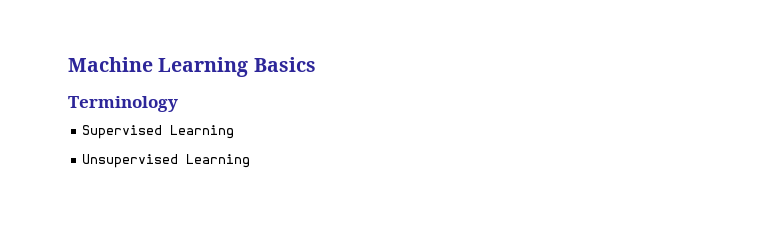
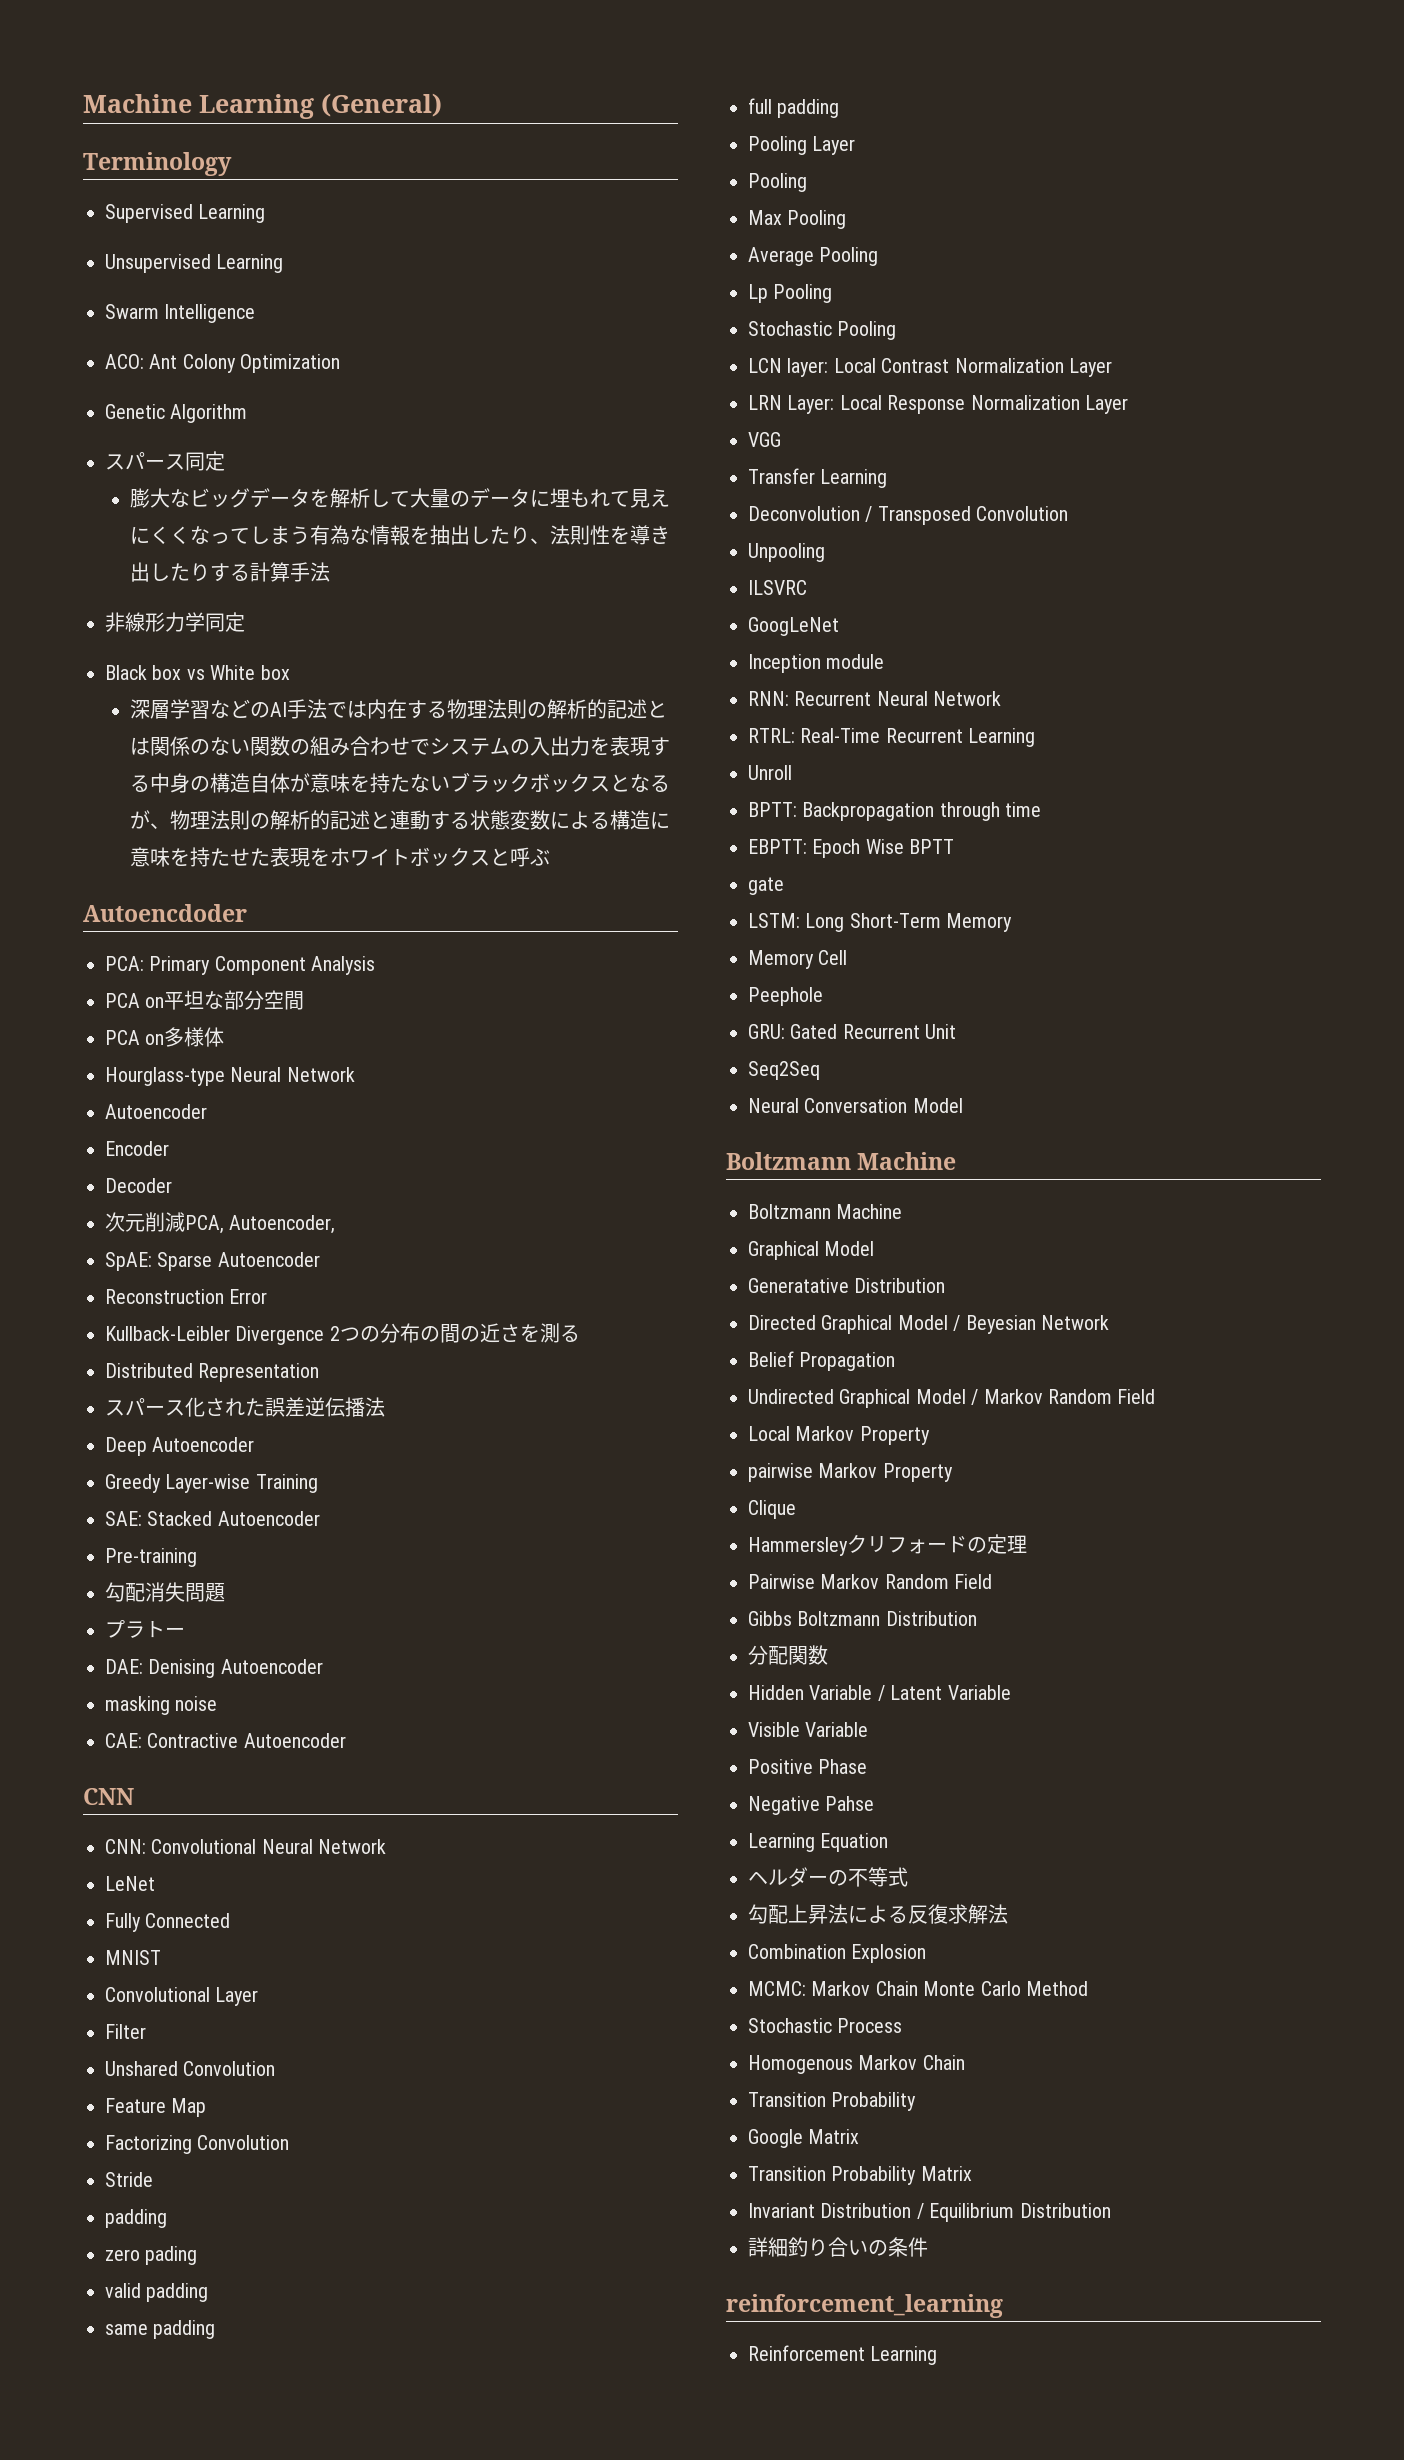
[253,57,316,72] Basics -> [321,93,442,117] (General)
(251, 161) none -> [105,304,256,323] [105,354,341,373] [105,404,248,423] [105,451,225,471] [130,488,671,508] [130,525,671,546] [130,562,331,582] [105,612,245,632] [105,665,290,680] [130,699,668,719] [130,736,671,756] [130,772,671,793] [130,810,671,830] [130,847,551,867] [83,904,247,922] [105,956,376,975] [105,990,305,1010] [105,1027,225,1047] [105,1067,355,1086] [105,1104,207,1119] [105,1141,169,1156] [105,1178,172,1193] [105,1212,336,1234] [105,1252,320,1271] [105,1289,268,1304] [105,1323,580,1345] [105,1363,320,1382] [105,1397,385,1417] [105,1437,255,1456] [105,1474,318,1493] [105,1511,320,1526] [105,1548,197,1567] [105,1582,225,1602] [105,1620,185,1638] [105,1659,323,1678] [105,1696,218,1715] [105,1733,346,1748] [83,1788,134,1805] [105,1839,387,1854] [105,1876,155,1891] [105,1913,231,1932] [105,1950,161,1965] [105,1987,259,2006] [105,2024,146,2039] [105,2061,276,2076] [105,2098,207,2117] [105,2135,290,2154] [105,2172,153,2187] [105,2209,167,2228] [105,2246,198,2265] [105,2283,209,2302] [105,2320,216,2339] [748,98,840,118] [748,136,856,155] [748,173,807,192] [748,210,847,229] [748,247,879,266] [748,284,833,303] [748,321,897,340] [748,358,1112,377] [748,395,1128,414] [748,432,781,447] [748,468,888,488] [748,506,1069,525] [748,543,825,562] [748,580,807,595] [748,617,839,636] [748,654,885,673] [748,691,1002,706] [748,728,1036,747] [748,765,792,780] [748,802,1042,821] [748,839,955,858] [748,877,784,895] [748,913,1013,932] [748,950,848,969] [748,987,823,1006] [748,1024,957,1039] [748,1061,820,1080] [748,1098,963,1113] [726,1152,957,1170] [748,1204,903,1219] [748,1241,875,1260] [748,1278,946,1293] [748,1315,1109,1334] [748,1351,896,1371] [748,1389,1156,1408] [748,1426,930,1445] [748,1463,953,1482] [748,1500,796,1519] [748,1534,1027,1556] [748,1574,993,1589] [748,1611,977,1626] [748,1645,828,1665] [748,1685,1011,1701] [748,1722,869,1737] [748,1759,868,1774] [748,1796,875,1815] [748,1833,889,1852] [748,1867,908,1887] [748,1904,1008,1924] [748,1944,927,1963] [748,1981,1088,1996] [748,2018,903,2033] [748,2055,965,2074] [748,2092,917,2111] [748,2129,860,2148] [748,2166,972,2185] [748,2203,1111,2222] [748,2237,928,2257] [726,2294,1003,2318] [748,2345,938,2365] // Swarm Intelligence // ACO: Ant Colony Optimization // Genetic Algorithm // スパース同定 // 膨大なビッグデータを解析して大量のデータに埋もれて見えにくくなってしまう有為な情報を抽出したり、法則性を導き出したりする計算手法 // 非線形力学同定 // Black box vs White box // 深層学習などのAI手法では内在する物理法則の解析的記述とは関係のない関数の組み合わせでシステムの入出力を表現する中身の構造自体が意味を持たないブラックボックスとなるが、物理法則の解析的記述と連動する状態変数による構造に意味を持たせた表現をホワイトボックスと呼ぶ // Autoencdoder // PCA: Primary Component Analysis // PCA on平坦な部分空間 // PCA on多様体 // Hourglass-type Neural Network // Autoencoder // Encoder // Decoder // 次元削減PCA, Autoencoder, // SpAE: Sparse Autoencoder // Reconstruction Error // Kullback-Leibler Divergence 2つの分布の間の近さを測る // Distributed Representation // スパース化された誤差逆伝播法 // Deep Autoencoder // Greedy Layer-wise Training // SAE: Stacked Autoencoder // Pre-training // 勾配消失問題 // プラトー // DAE: Denising Autoencoder // masking noise // CAE: Contractive Autoencoder // CNN // CNN: Convolutional Neural Network // LeNet // Fully Connected // MNIST // Convolutional Layer // Filter // Unshared Convolution // Feature Map // Factorizing Convolution // Stride // padding // zero pading // valid padding // same padding // full padding // Pooling Layer // Pooling // Max Pooling // Average Pooling // Lp Pooling // Stochastic Pooling // LCN layer: Local Contrast Normalization Layer // LRN Layer: Local Response Normalization Layer // VGG // Transfer Learning // Deconvolution / Transposed Convolution // Unpooling // ILSVRC // GoogLeNet // Inception module // RNN: Recurrent Neural Network // RTRL: Real-Time Recurrent Learning // Unroll // BPTT: Backpropagation through time // EBPTT: Epoch Wise BPTT // gate // LSTM: Long Short-Term Memory // Memory Cell // Peephole // GRU: Gated Recurrent Unit // Seq2Seq // Neural Conversation Model // Boltzmann Machine // Boltzmann Machine // Graphical Model // Generatative Distribution // Directed Graphical Model / Beyesian Network // Belief Propagation // Undirected Graphical Model / Markov Random Field // Local Markov Property // pairwise Markov Property // Clique // Hammersleyクリフォードの定理 // Pairwise Markov Random Field // Gibbs Boltzmann Distribution // 分配関数 // Hidden Variable / Latent Variable // Visible Variable // Positive Phase // Negative Pahse // Learning Equation // ヘルダーの不等式 // 勾配上昇法による反復求解法 // Combination Explosion // MCMC: Markov Chain Monte Carlo Method // Stochastic Process // Homogenous Markov Chain // Transition Probability // Google Matrix // Transition Probability Matrix // Invariant Distribution / Equilibrium Distribution // 詳細釣り合いの条件 // reinforcement_learning // Reinforcement Learning

